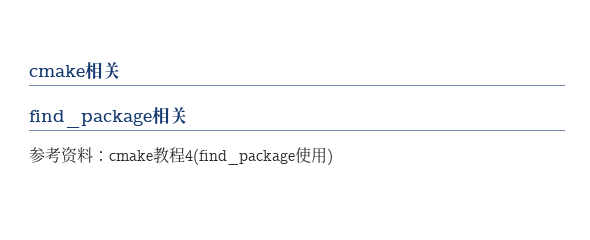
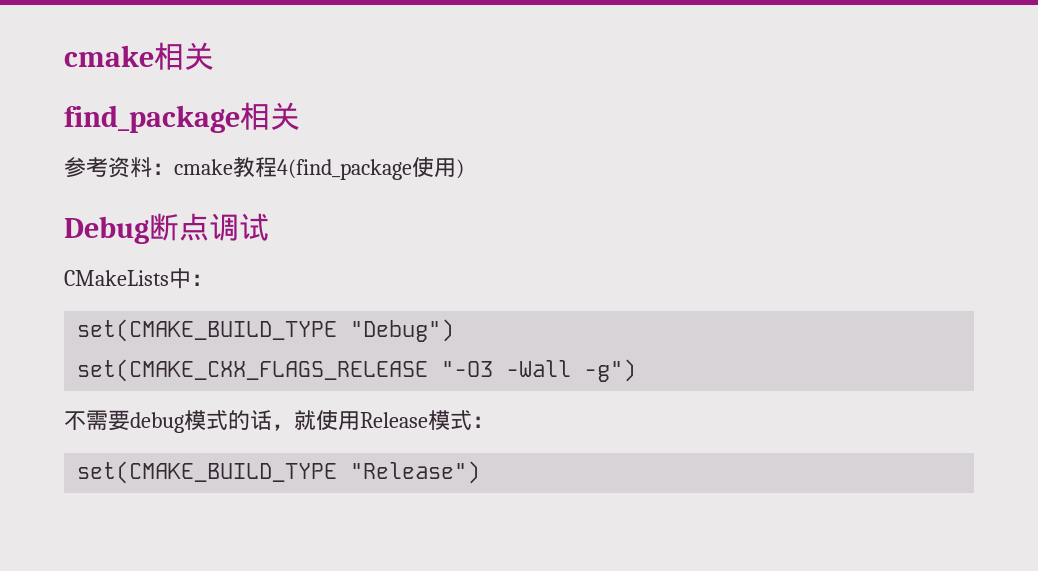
(333, 157) none -> [64,213,269,244] [64,268,213,289] [77,319,455,342] [77,359,637,382] [64,410,494,433] [77,461,481,484] // Debug断点调试 // CMakeLists中： // set(CMAKE_BUILD_TYPE "Debug") // set(CMAKE_CXX_FLAGS_RELEASE "-O3 -Wall -g") // 不需要debug模式的话，就使用Release模式： // set(CMAKE_BUILD_TYPE "Release")

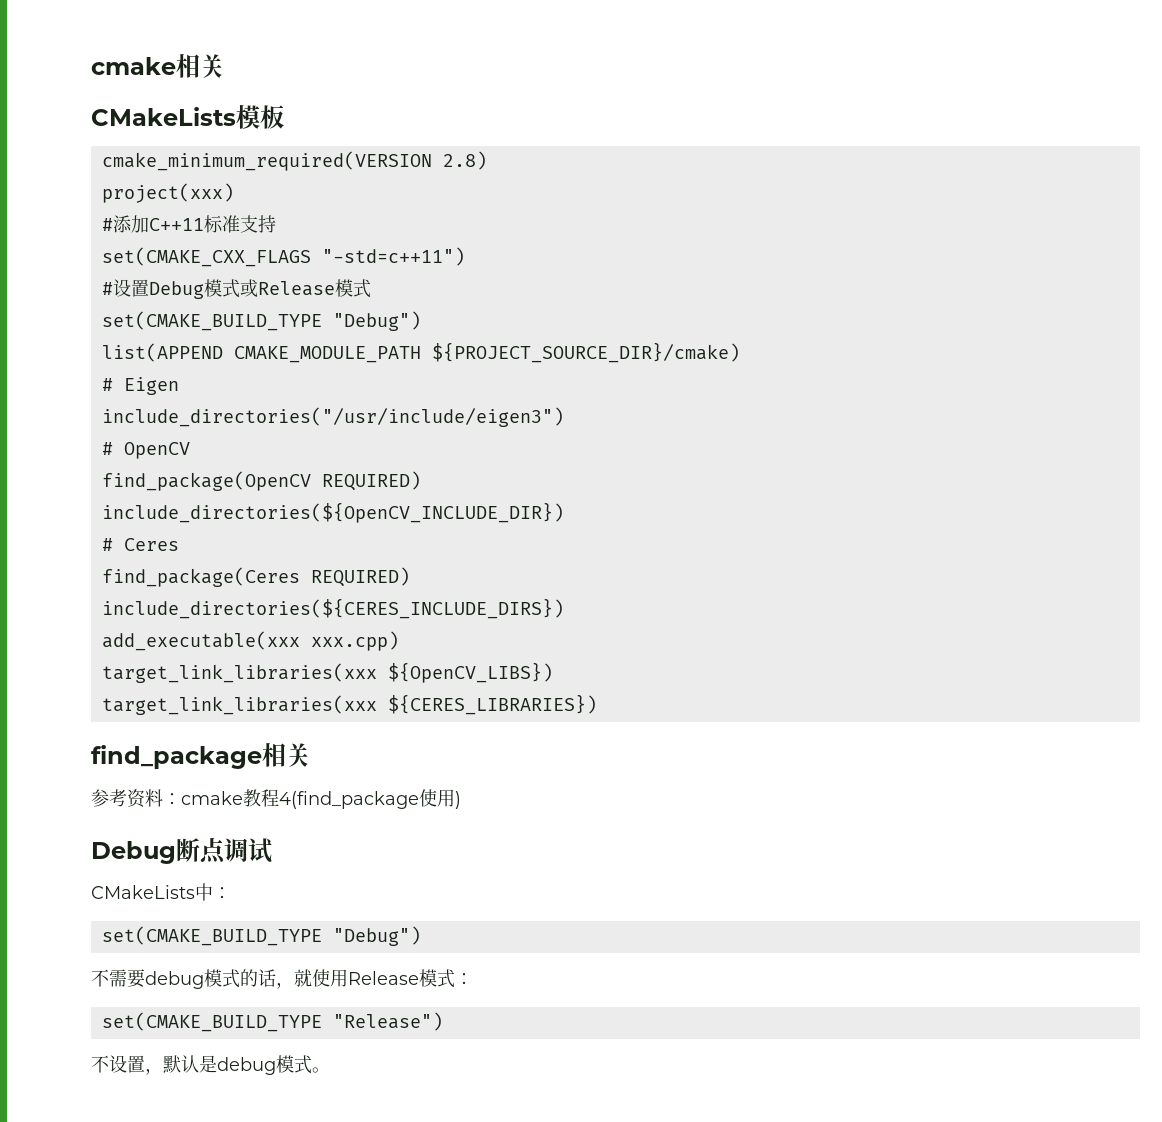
(214, 56) none -> [91,105,284,129] [101,151,487,171] [101,183,234,203] [101,215,276,233] [101,247,465,267] [101,279,371,299] [101,311,421,331] [101,342,740,363] [101,377,179,395] [101,407,564,427] [101,442,190,459] [101,471,421,491] [101,502,564,523] [101,538,179,551] [101,567,410,587] [101,598,564,619] [101,631,399,651] [101,662,553,683] [101,694,597,715] // CMakeLists模板 // cmake_minimum_required(VERSION 2.8) // project(xxx) // #添加C++11标准支持 // set(CMAKE_CXX_FLAGS "-std=c++11") // #设置Debug模式或Release模式 // set(CMAKE_BUILD_TYPE "Debug") // list(APPEND CMAKE_MODULE_PATH ${PROJECT_SOURCE_DIR}/cmake) // # Eigen // include_directories("/usr/include/eigen3") // # OpenCV // find_package(OpenCV REQUIRED) // include_directories(${OpenCV_INCLUDE_DIR}) // # Ceres // find_package(Ceres REQUIRED) // include_directories(${CERES_INCLUDE_DIRS}) // add_executable(xxx xxx.cpp) // target_link_libraries(xxx ${OpenCV_LIBS}) // target_link_libraries(xxx ${CERES_LIBRARIES})
[77,359,637,382] // set(CMAKE_CXX_FLAGS_RELEASE "-O3 -Wall -g") -> (421, 936) none
(481, 472) none -> [91,1055,330,1075] // 不设置，默认是debug模式。

